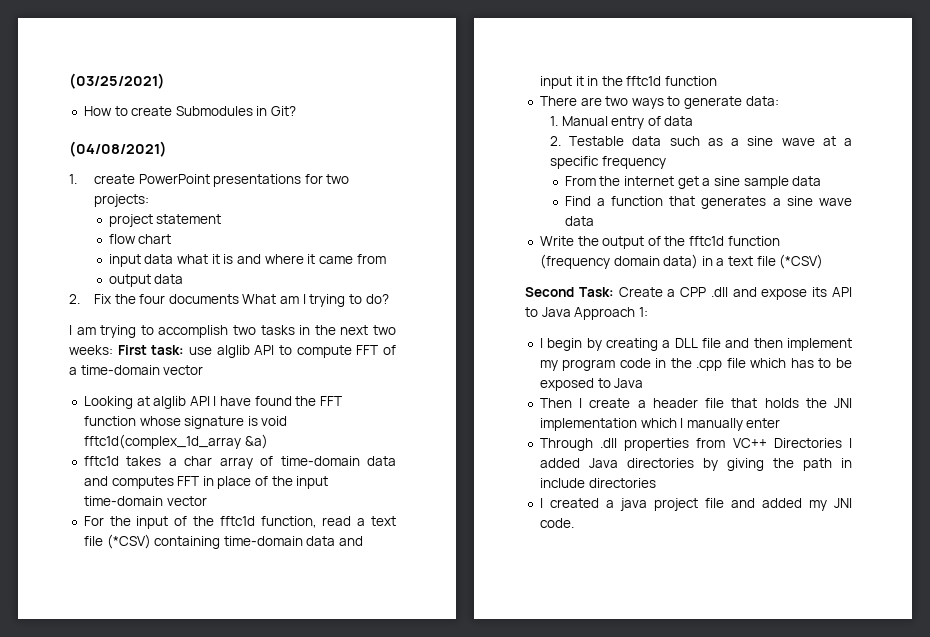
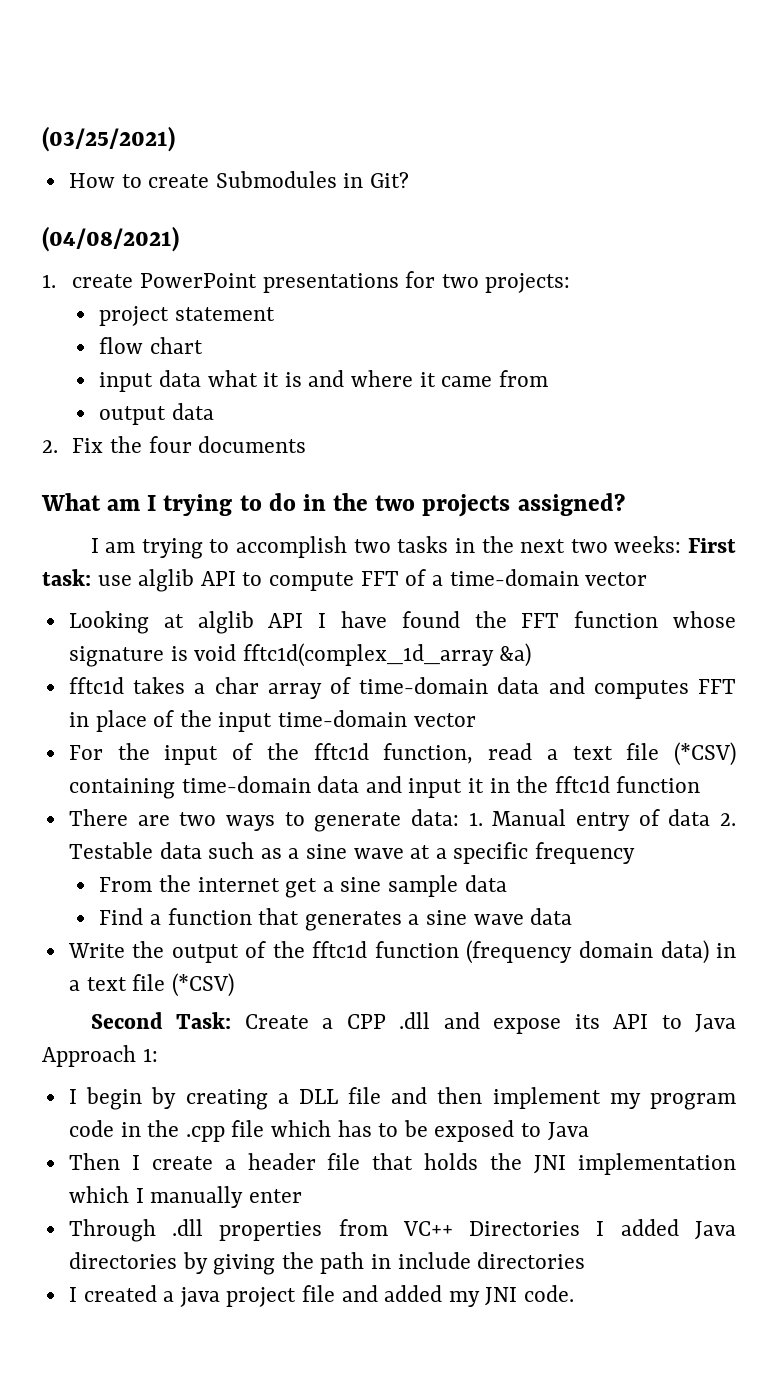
(239, 299) none -> (307, 444) //
[365,294,389,304] do? -> [268,493,625,517] do in the two projects assigned?
(779, 101) // -> (459, 817) none
(694, 121) // -> (711, 817) none

